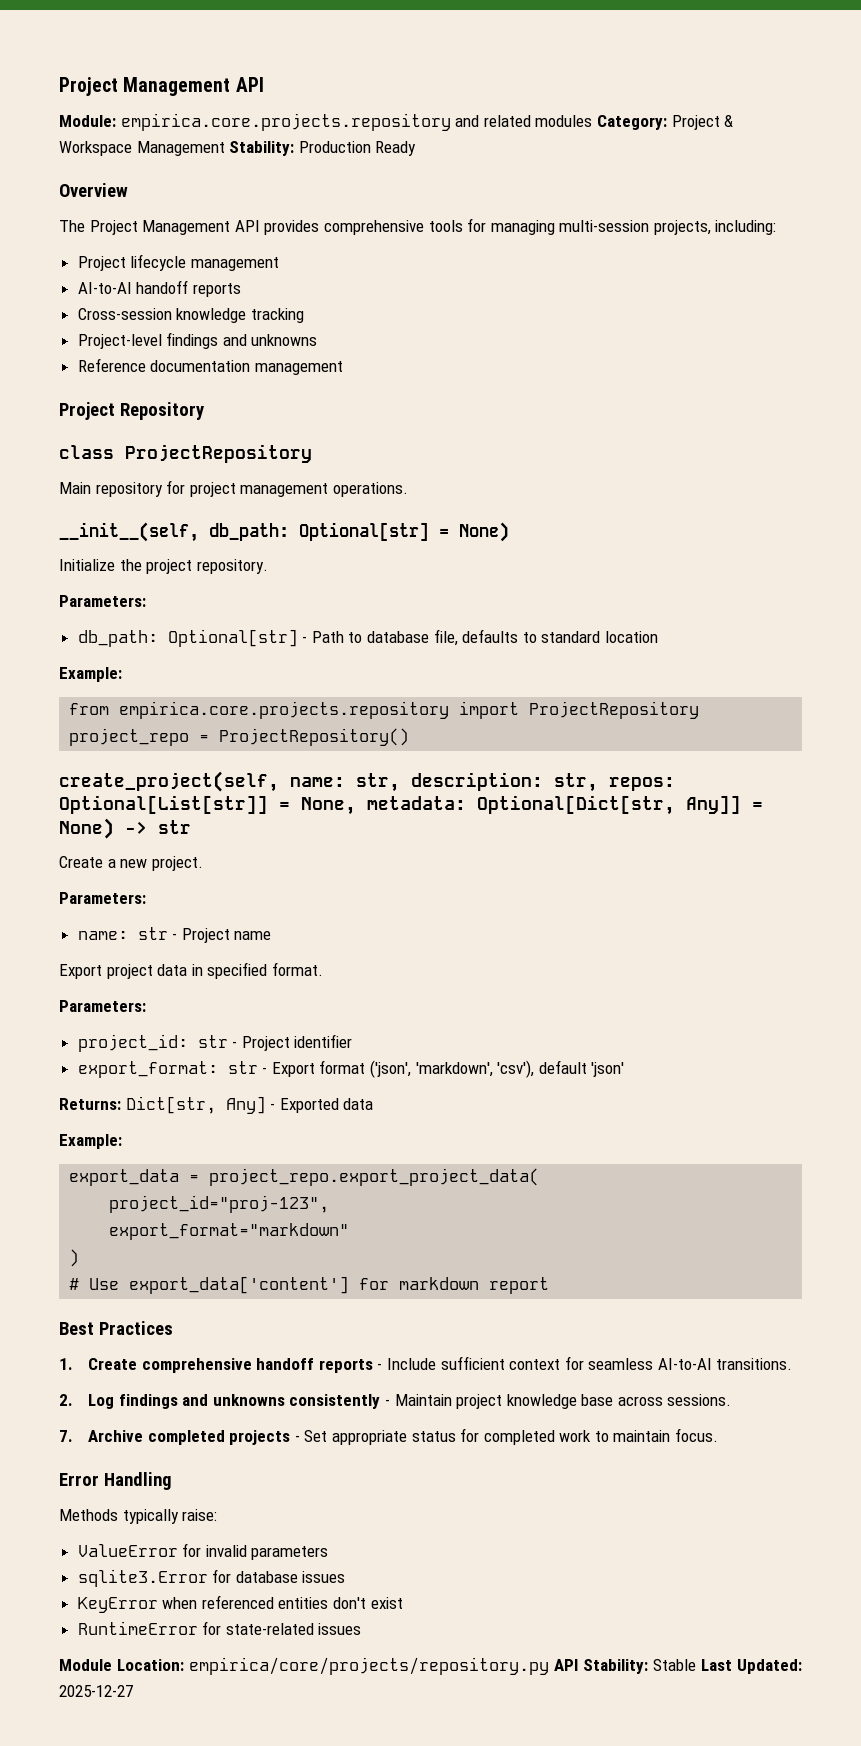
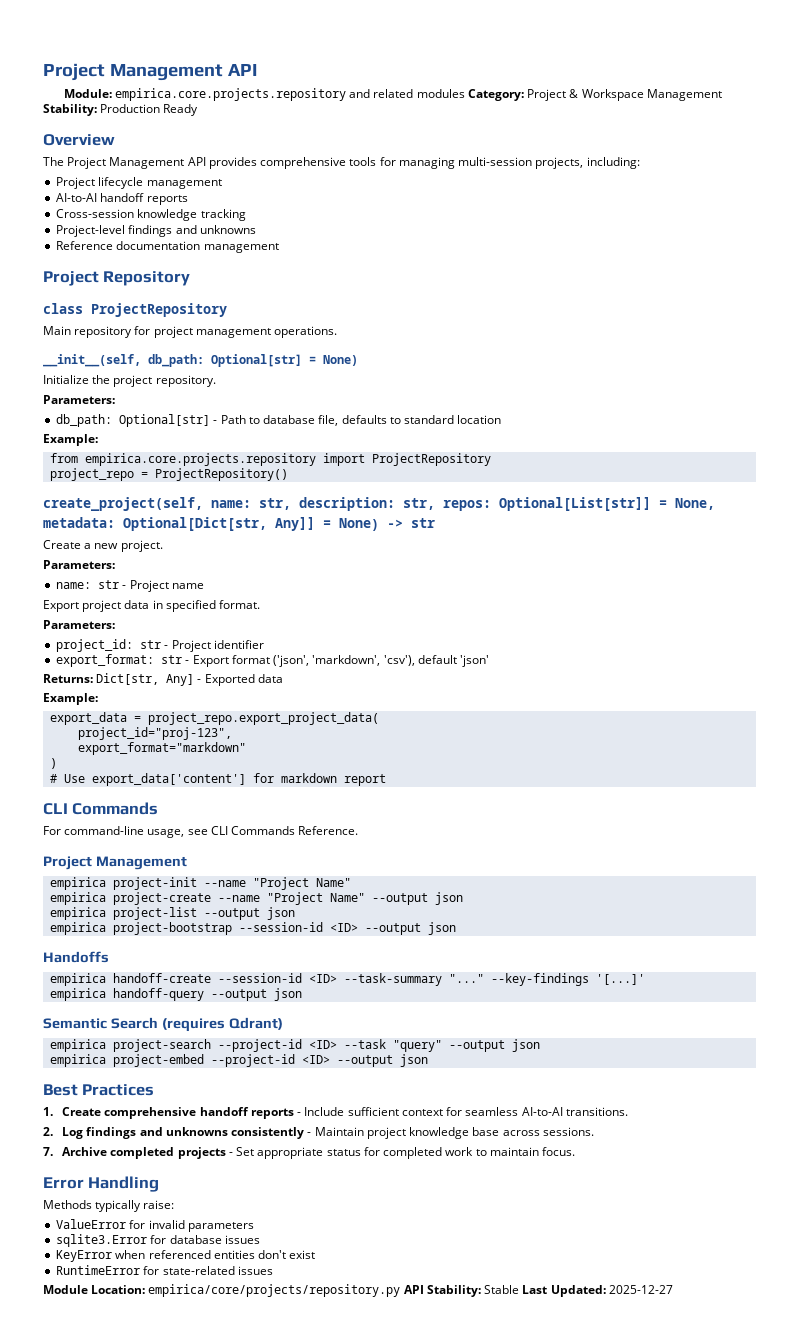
(550, 1285) none -> [43,802,159,815] [43,826,359,838] [43,856,187,870] [50,877,352,890] [50,892,464,905] [50,907,296,920] [50,922,457,935] [43,951,109,963] [50,973,646,986] [50,988,303,1001] [43,1017,283,1032] [50,1039,541,1052] [50,1054,429,1067] // CLI Commands // For command-line usage, see CLI Commands Reference. // Project Management // empirica project-init --name "Project Name" // empirica project-create --name "Project Name" --output json // empirica project-list --output json // empirica project-bootstrap --session-id <ID> --output json // Handoffs // empirica handoff-create --session-id <ID> --task-summary "..." --key-findings '[...]' // empirica handoff-query --output json // Semantic Search (requires Qdrant) // empirica project-search --project-id <ID> --task "query" --output json // empirica project-embed --project-id <ID> --output json

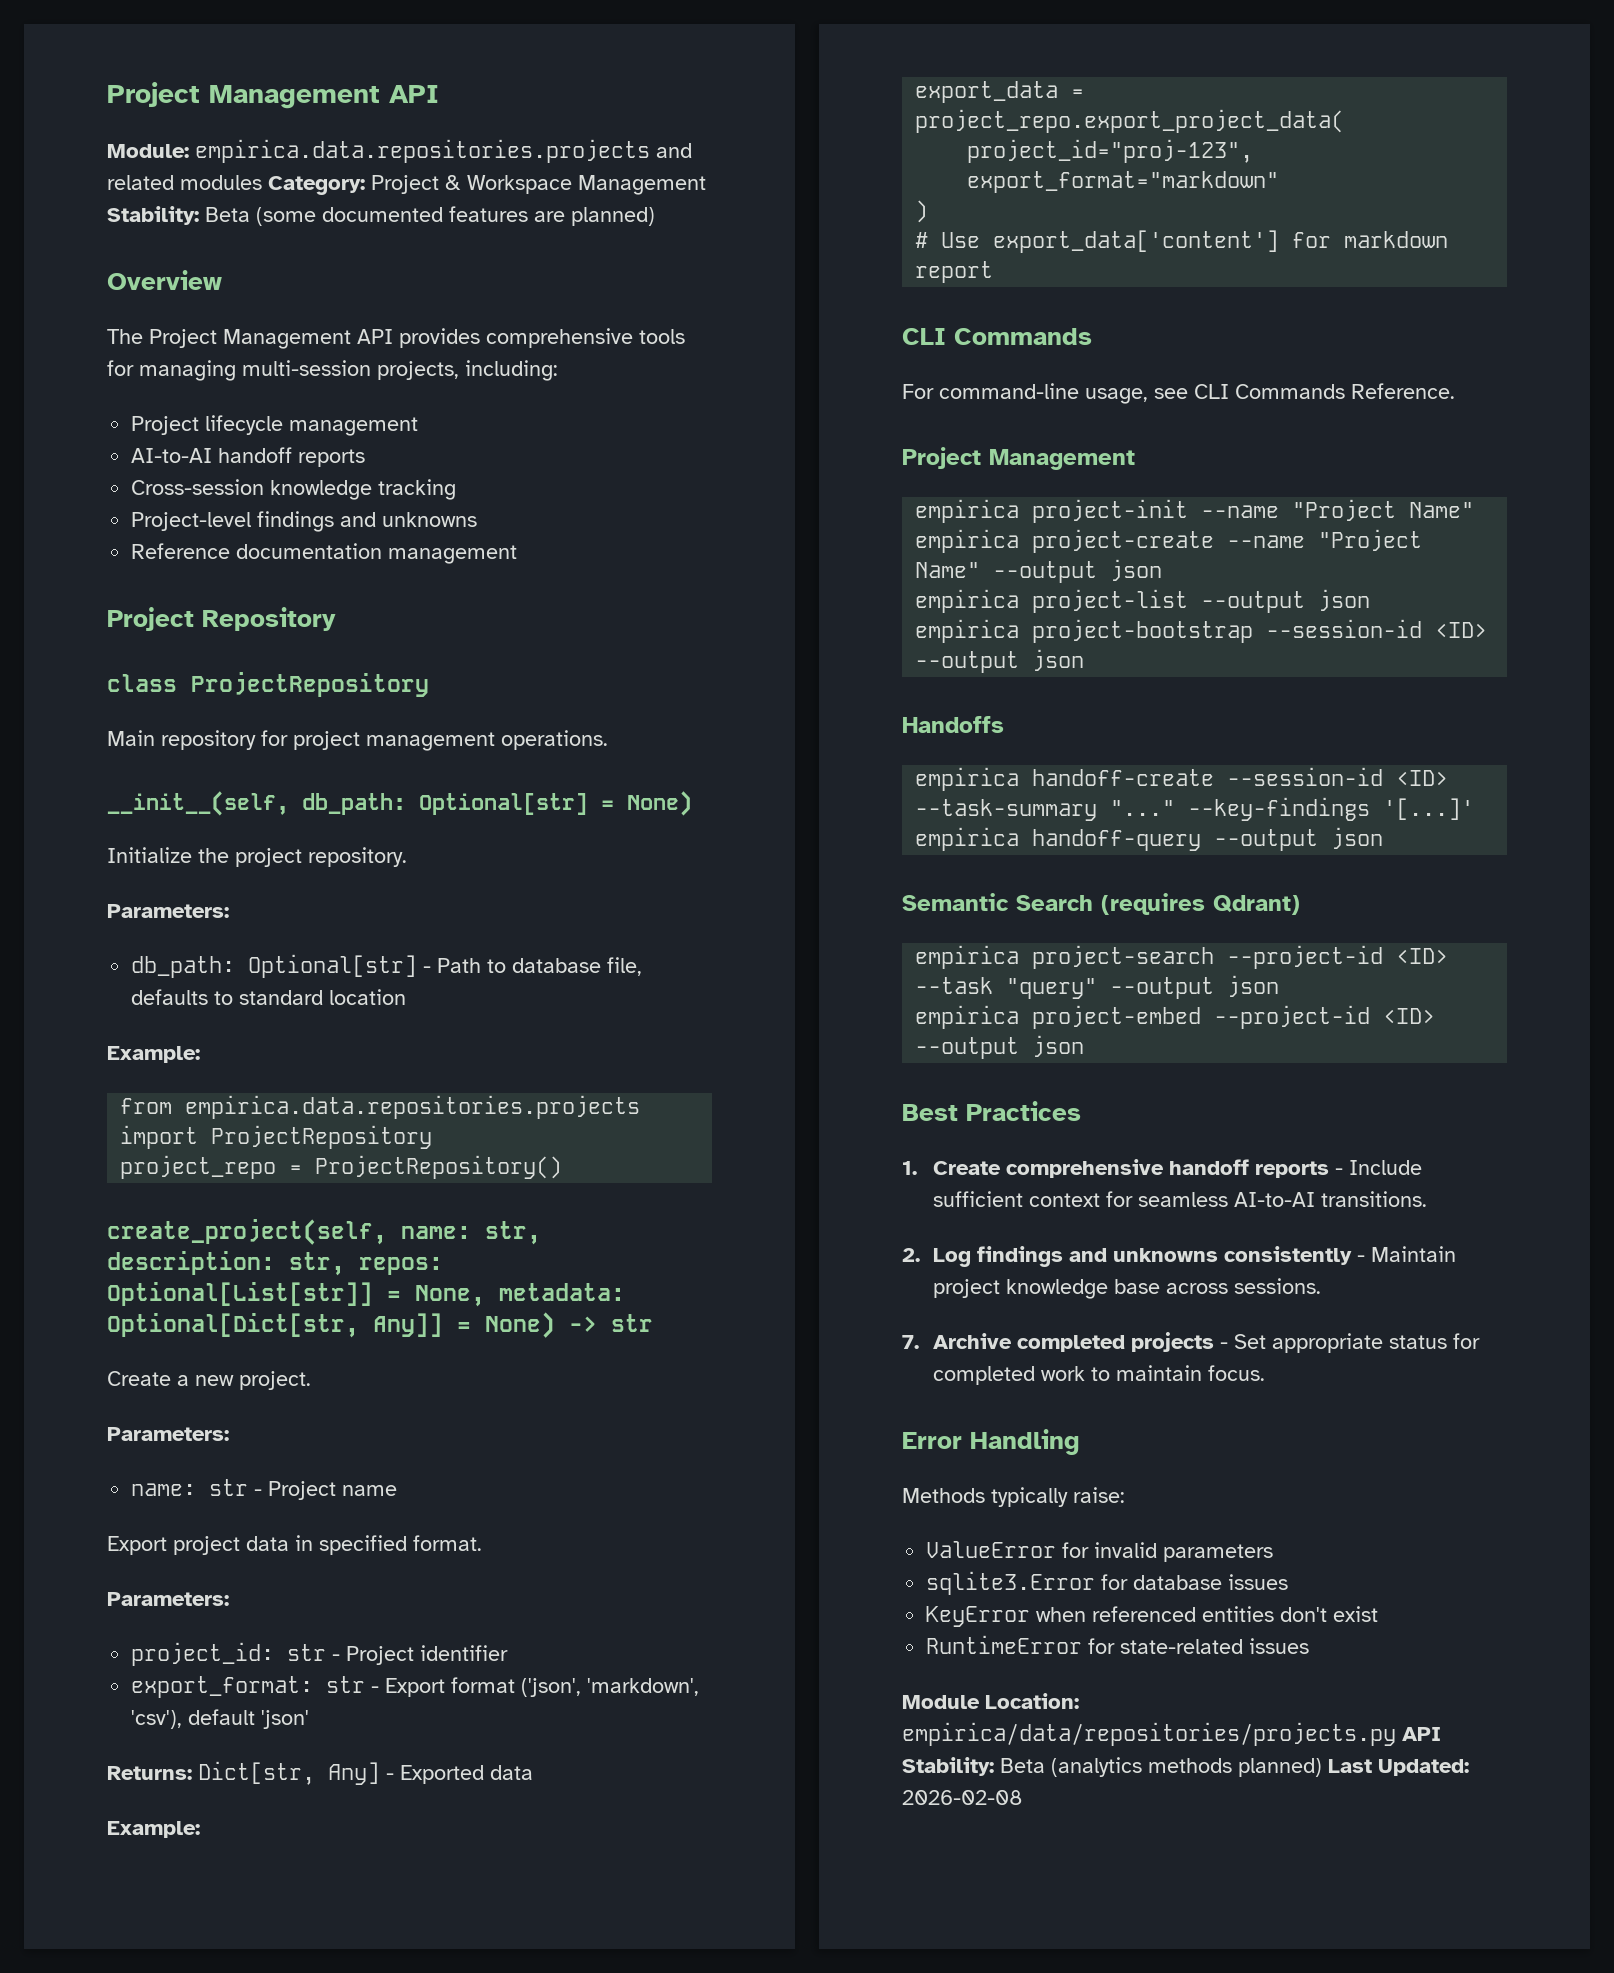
[114,88,346,101] empirica.core.projects.repository -> [195,139,650,163] empirica.data.repositories.projects
[100,104,199,116] Production Ready -> [205,206,655,226] Beta (some documented features are planned)
[85,453,317,466] empirica.core.projects.repository -> [185,1095,641,1119] empirica.data.repositories.projects
[148,1284,401,1297] empirica/core/projects/repository.py -> [902,1722,1396,1746] empirica/data/repositories/projects.py
[484,1285,520,1294] Stable -> [1000,1757,1322,1777] Beta (analytics methods planned)
[608,1285,673,1294] 2025-12-27 -> [902,1790,1023,1805] 2026-02-08

